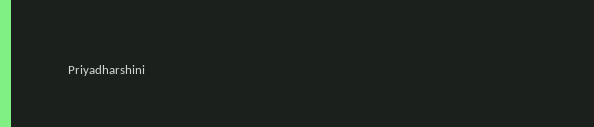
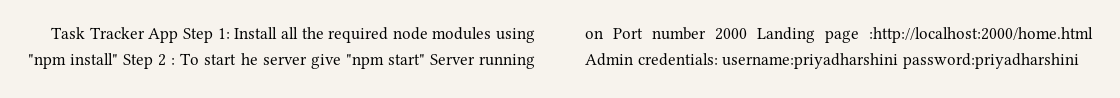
[68,65,145,76] Priyadharshini -> [51,27,535,43] [28,53,535,69] [585,27,1093,43] [585,53,1079,69] Task Tracker App Step 1: Install all the required node modules using "npm install" Step 2 : To start he server give "npm start" Server running on Port number 2000 Landing page :http://localhost:2000/home.html Admin credentials: username:priyadharshini password:priyadharshini

